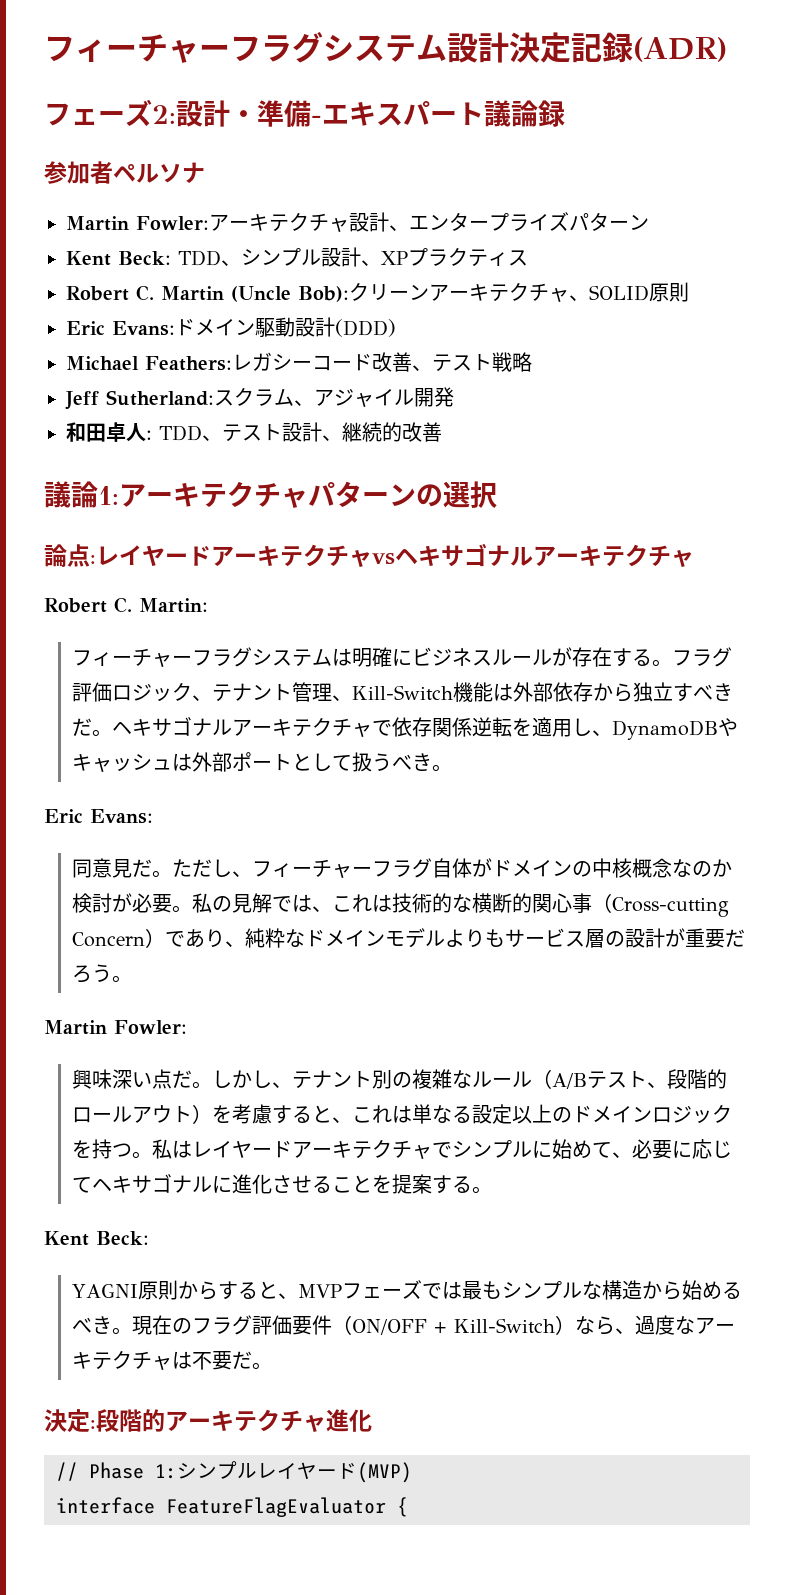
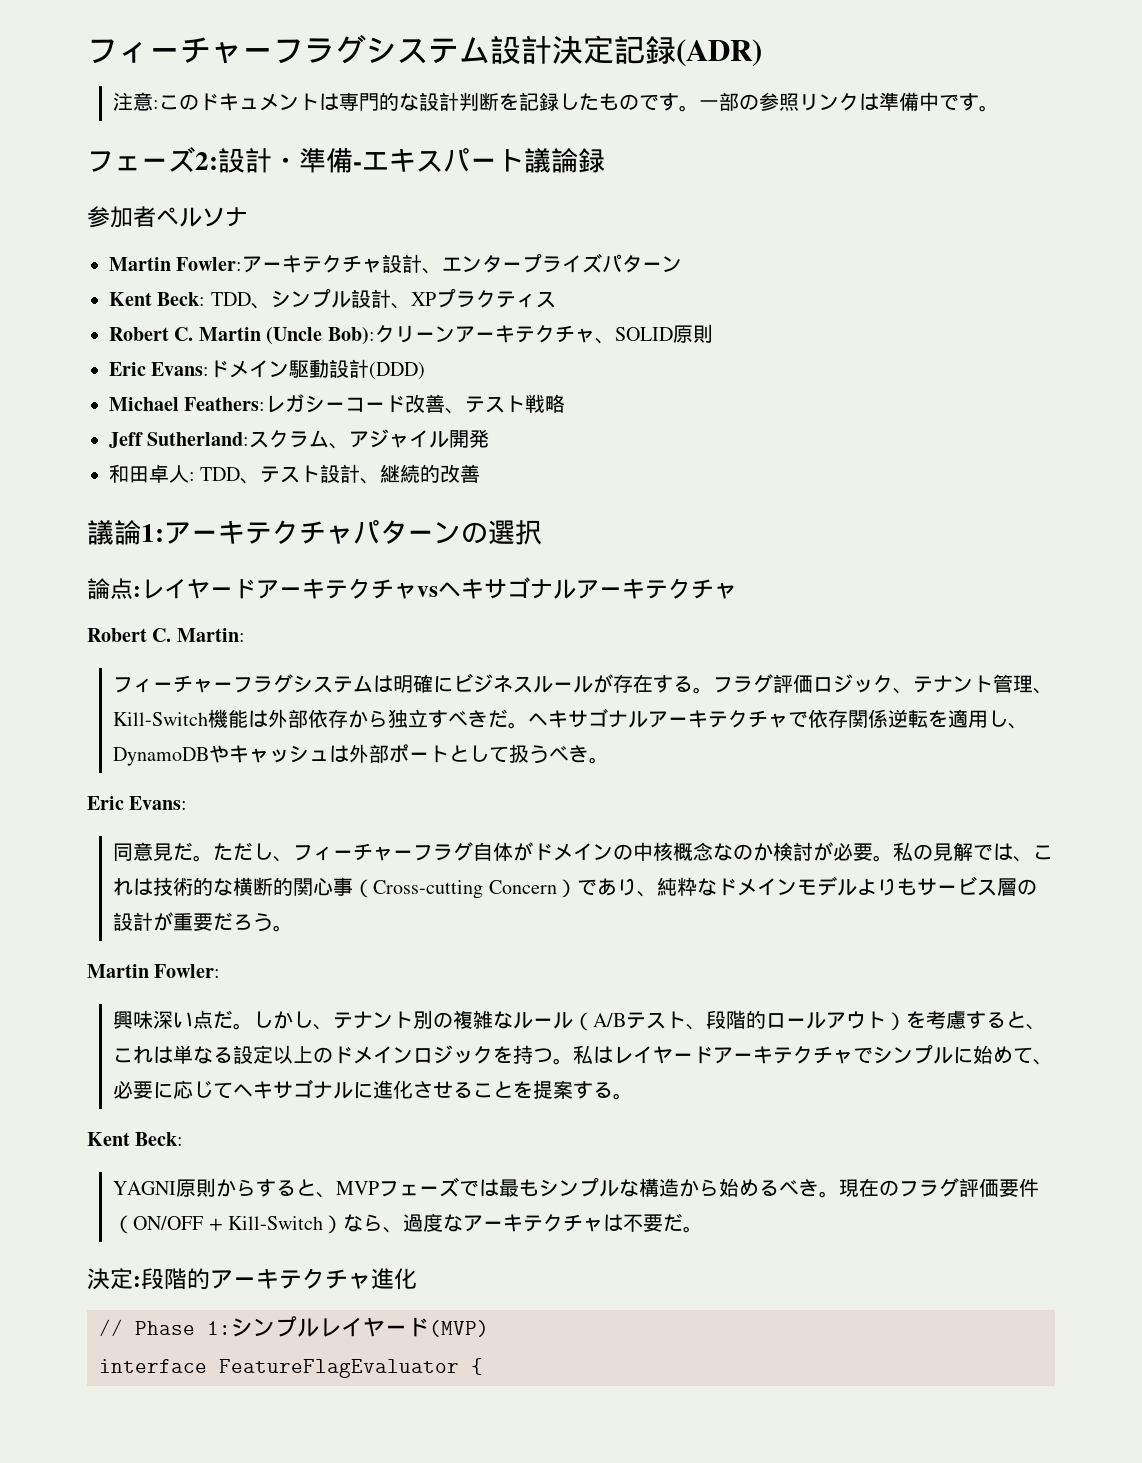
(727, 49) none -> [113,92,1000,112] // 注意:このドキュメントは専門的な設計判断を記録したものです。一部の参照リンクは準備中です。

